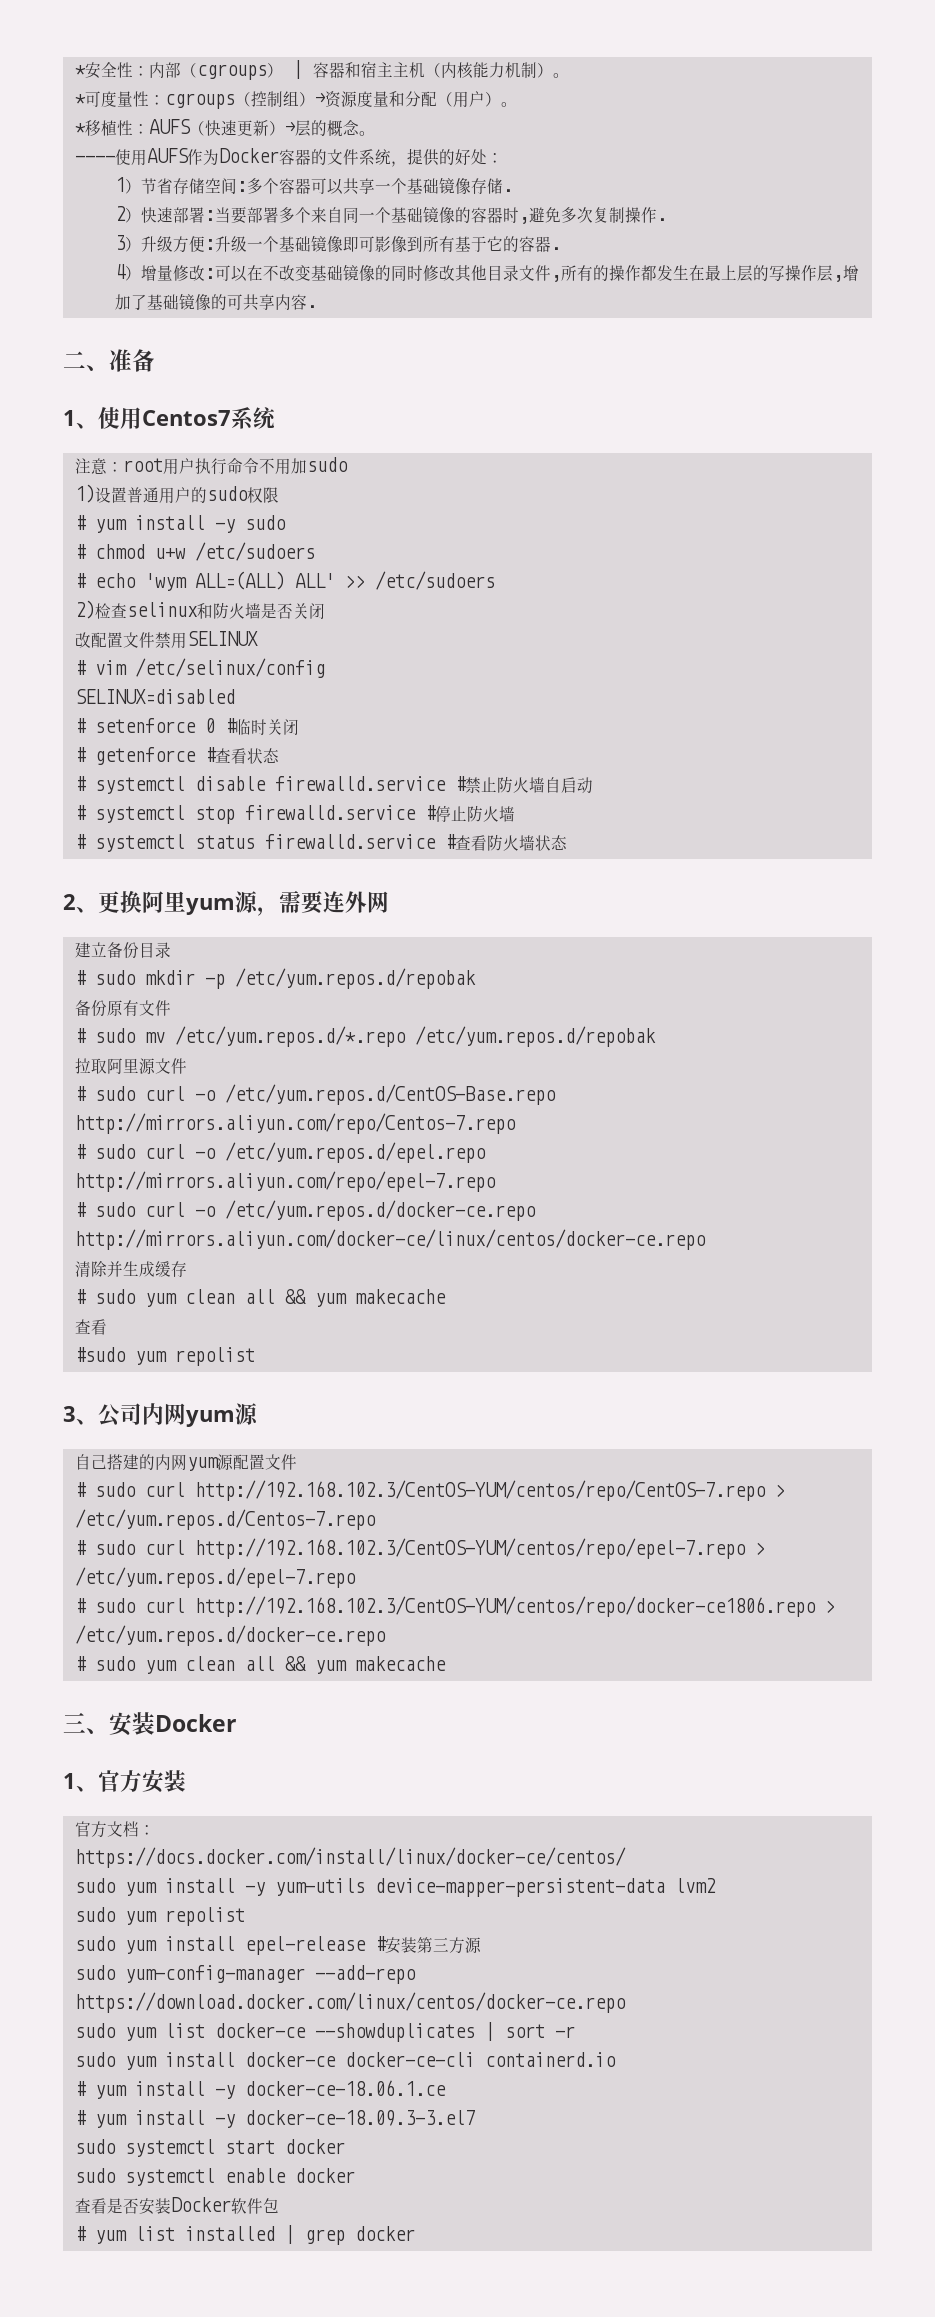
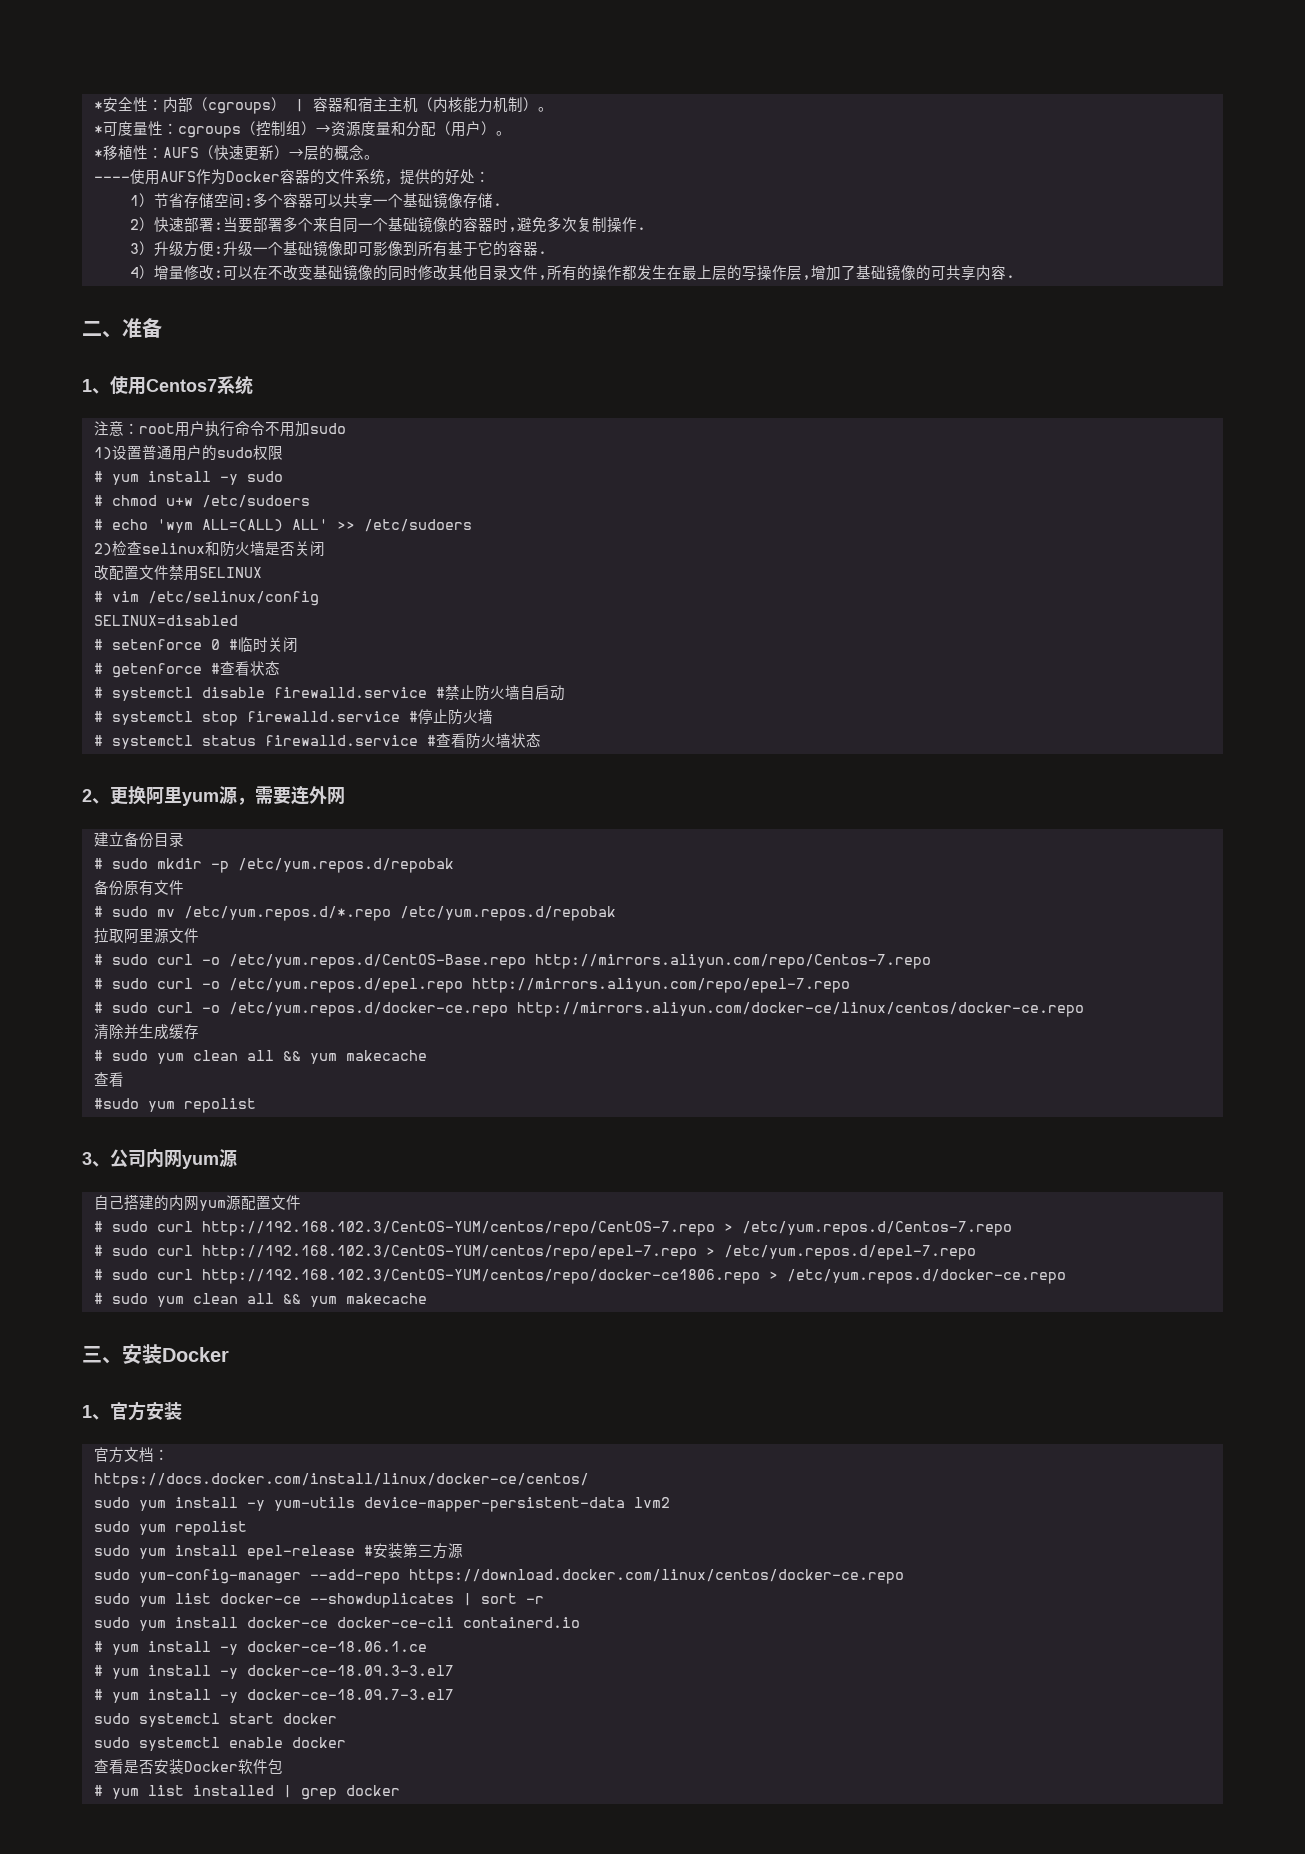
(475, 2118) none -> [93,1689,454,1703] // # yum install -y docker-ce-18.09.7-3.el7

